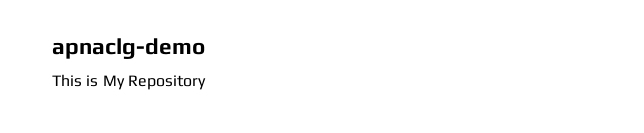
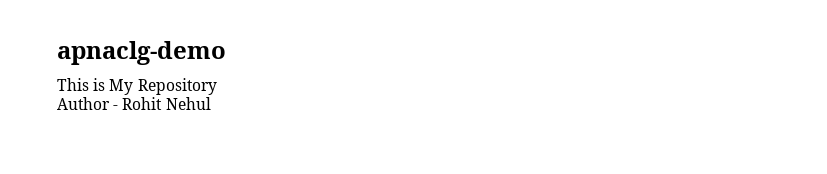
(206, 82) none -> [57,97,211,110] // Author - Rohit Nehul

